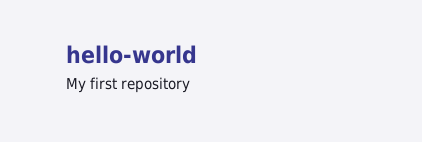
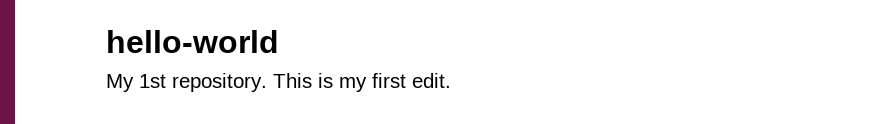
[90,77,190,93] first repository -> [139,73,451,92] 1st repository. This is my first edit.

